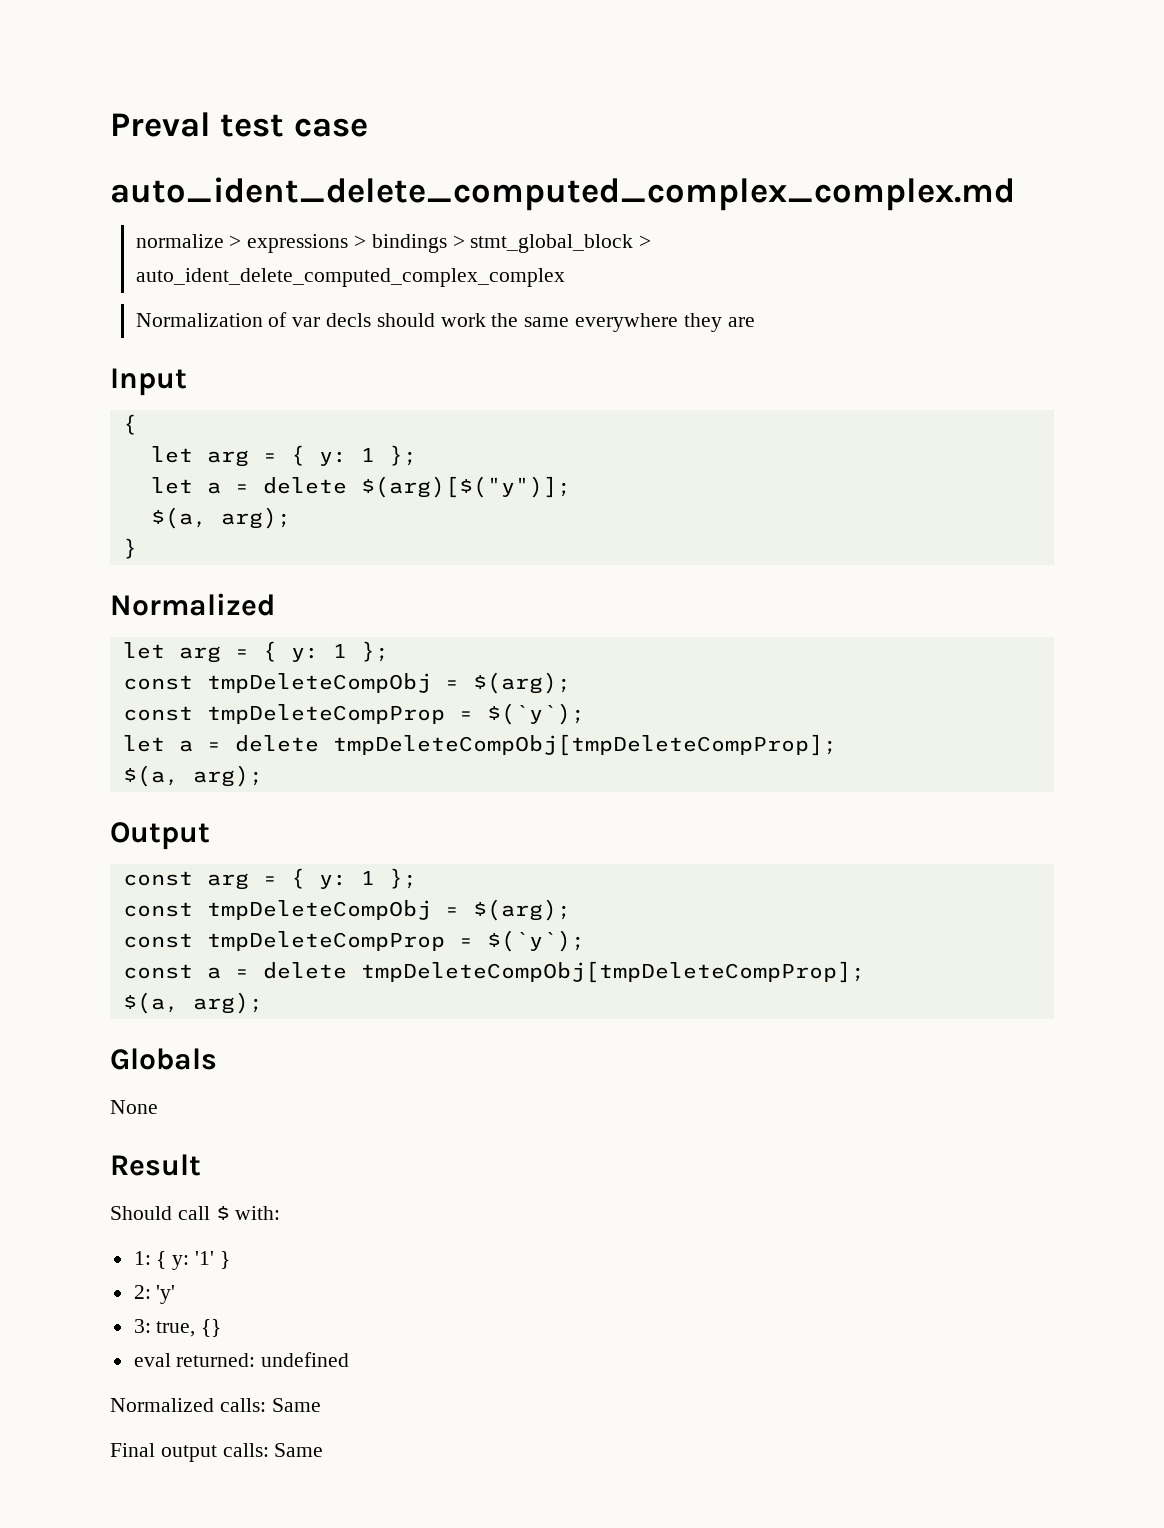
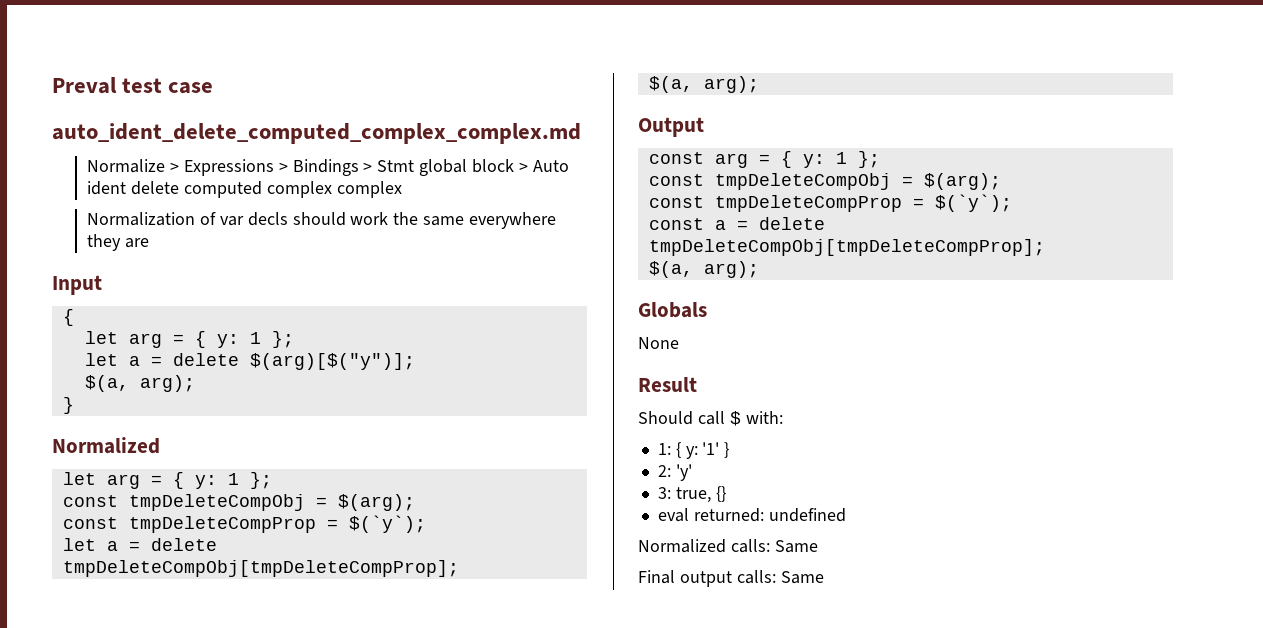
[135,234,652,253] [135,268,565,287] normalize > expressions > bindings > stmt_global_block > auto_ident_delete_computed_complex_complex -> [87,159,569,176] [87,181,402,198] Normalize > Expressions > Bindings > Stmt global block > Auto ident delete computed complex complex

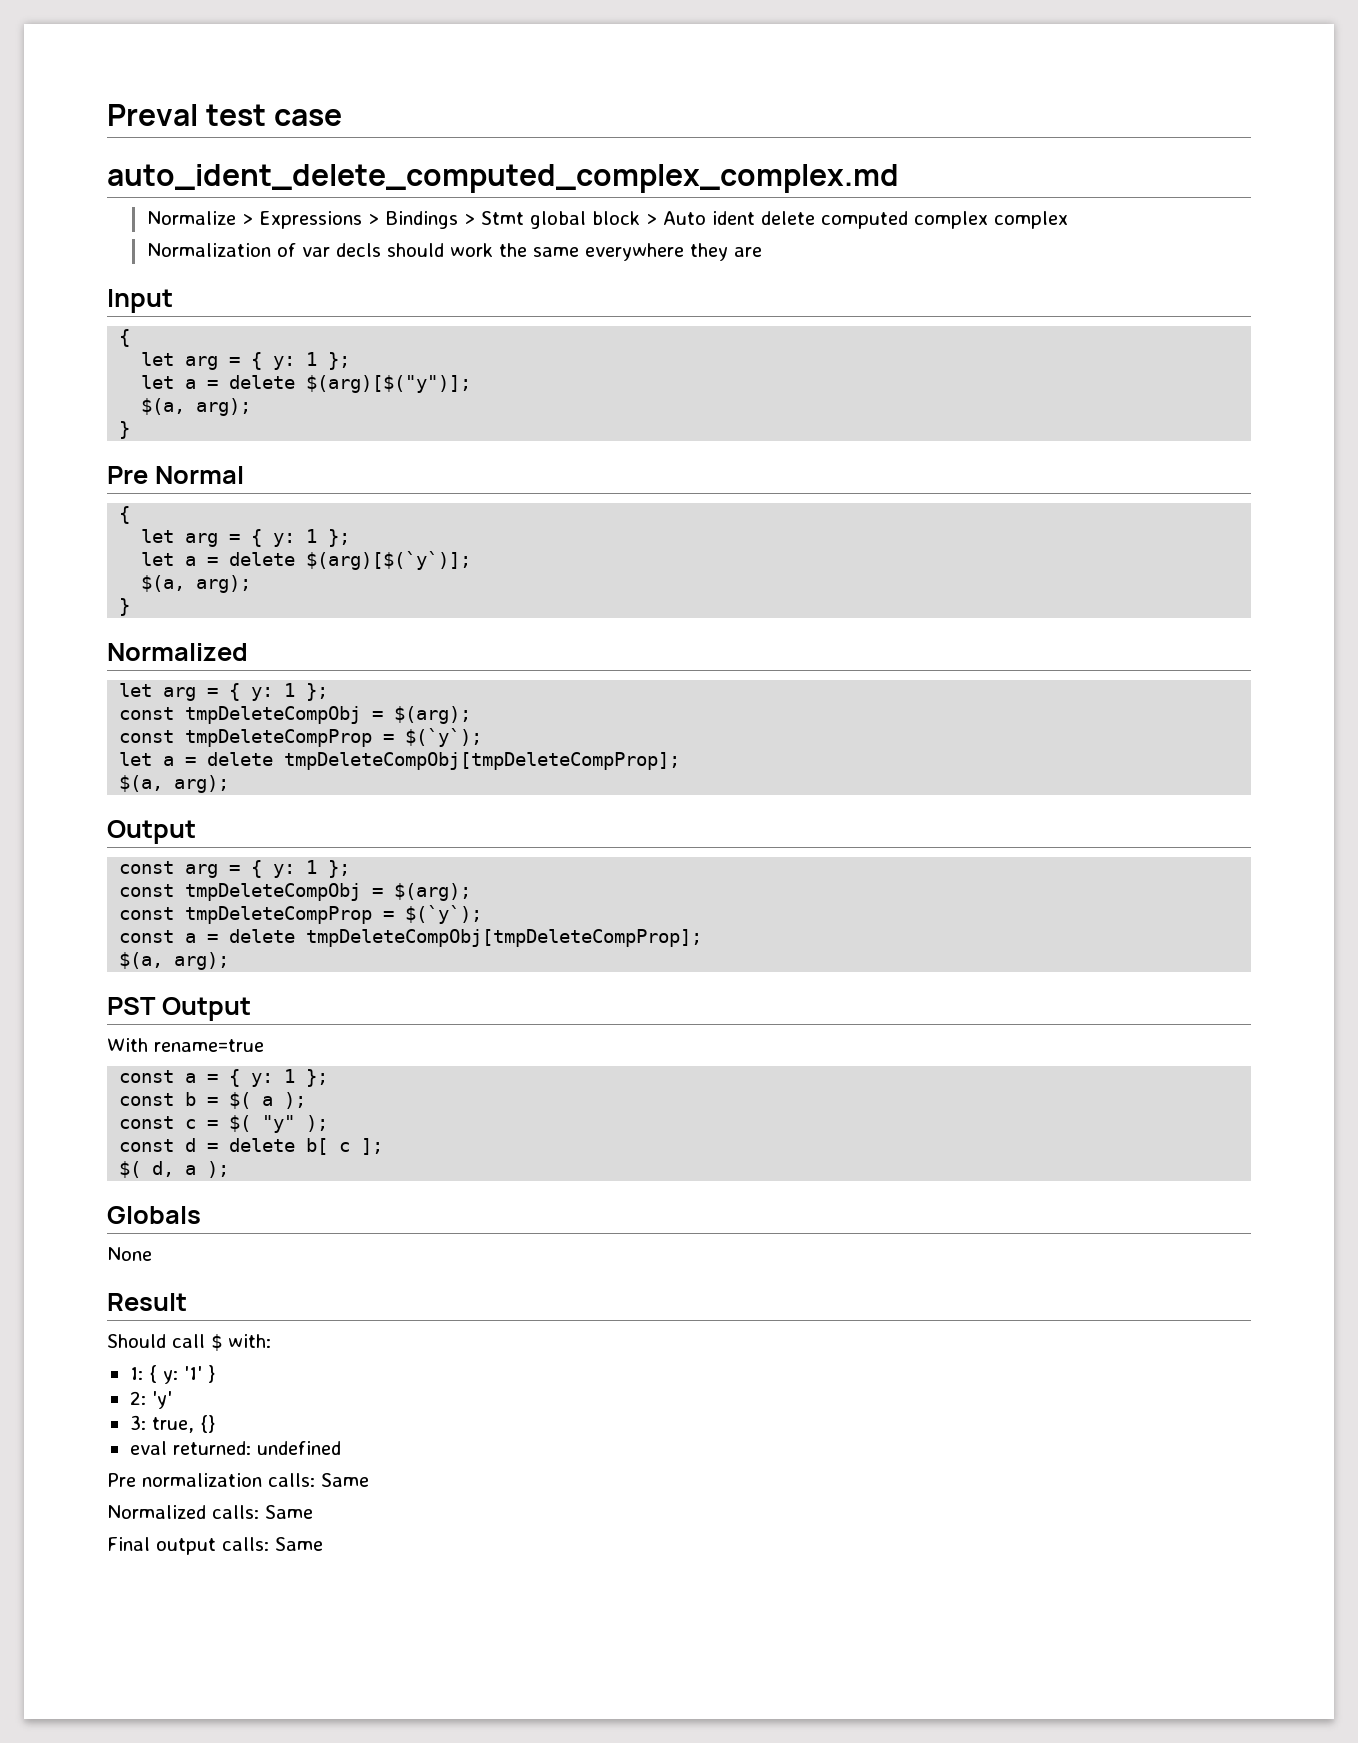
(74, 405) none -> [107,466,244,484] [119,506,131,524] [141,529,351,547] [141,551,472,570] [141,575,252,593] [119,598,131,616] // Pre Normal // { // let arg = { y: 1 }; // let a = delete $(arg)[$(`y`)]; // $(a, arg); // }
(759, 269) none -> [107,997,251,1021] [107,1038,264,1052] [119,1069,329,1087] [119,1092,307,1109] [119,1115,329,1133] [119,1138,384,1155] [119,1161,230,1178] // PST Output // With rename=true // const a = { y: 1 }; // const b = $( a ); // const c = $( "y" ); // const d = delete b[ c ]; // $( d, a );
(846, 515) none -> [107,1473,369,1487] // Pre normalization calls: Same

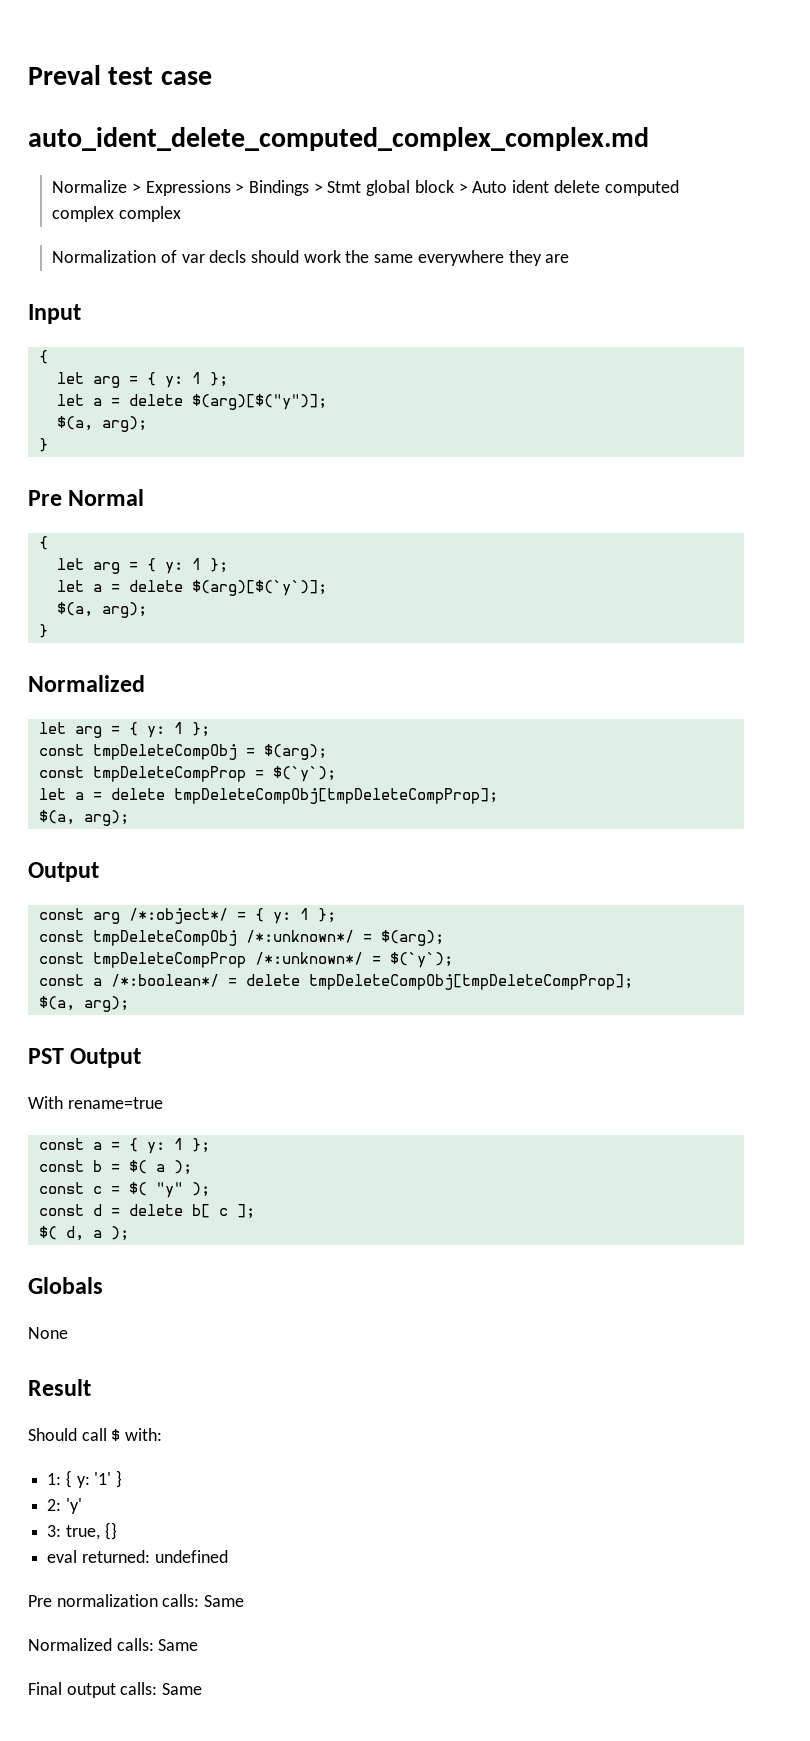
[229,860,351,878] [119,883,472,901] [119,906,373,924] = { y: 1 }; // const tmpDeleteCompObj = $(arg); // const tmpDeleteCompProp -> [128,908,336,924] [38,930,444,946] [38,952,363,968] /*:object*/ = { y: 1 }; // const tmpDeleteCompObj /*:unknown*/ = $(arg); // const tmpDeleteCompProp /*:unknown*/
(197, 938) none -> [110,974,219,987] /*:boolean*/

